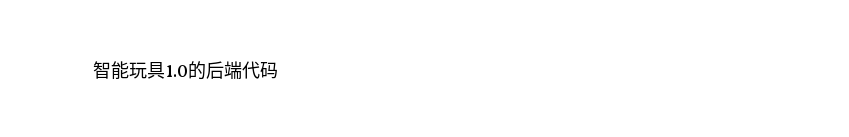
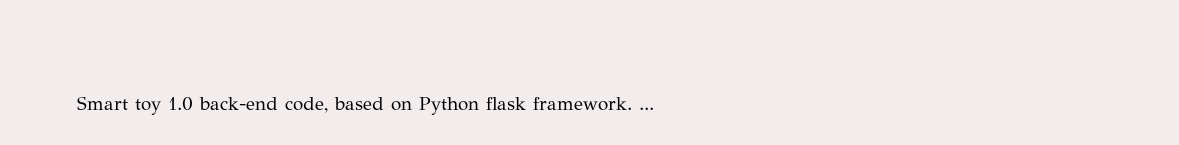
[93,61,278,80] 智能玩具1.0的后端代码 -> [77,96,654,115] Smart toy 1.0 back-end code, based on Python flask framework. ...

